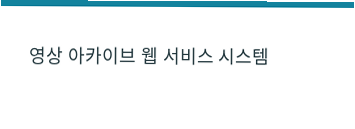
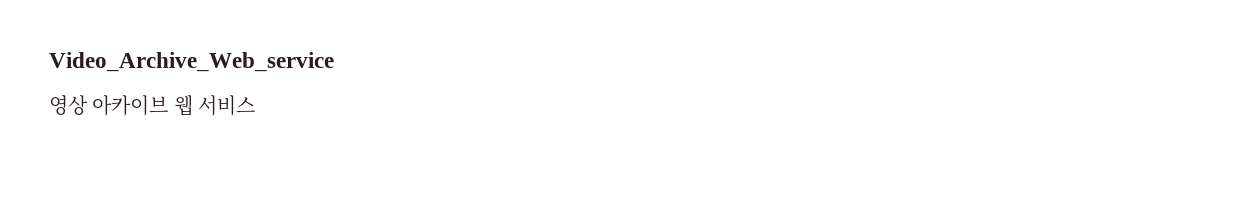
(28, 55) none -> [49,52,334,72] Video_Archive_Web_service //
[217,47,271,66] 시스템 -> (256, 105) none

